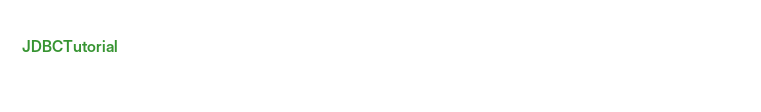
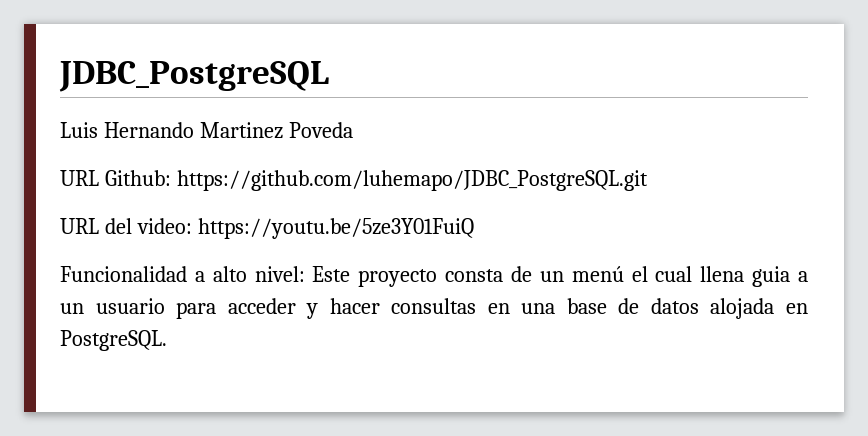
[22,40,118,52] JDBCTutorial -> [59,61,329,92] [60,122,353,139] [60,170,648,191] [60,218,474,239] [60,266,808,287] [60,298,809,319] [60,330,167,351] JDBC_PostgreSQL // Luis Hernando Martinez Poveda // URL Github: https://github.com/luhemapo/JDBC_PostgreSQL.git // URL del video: https://youtu.be/5ze3Y01FuiQ // Funcionalidad a alto nivel: Este proyecto consta de un menú el cual llena guia a un usuario para acceder y hacer consultas en una base de datos alojada en PostgreSQL.

